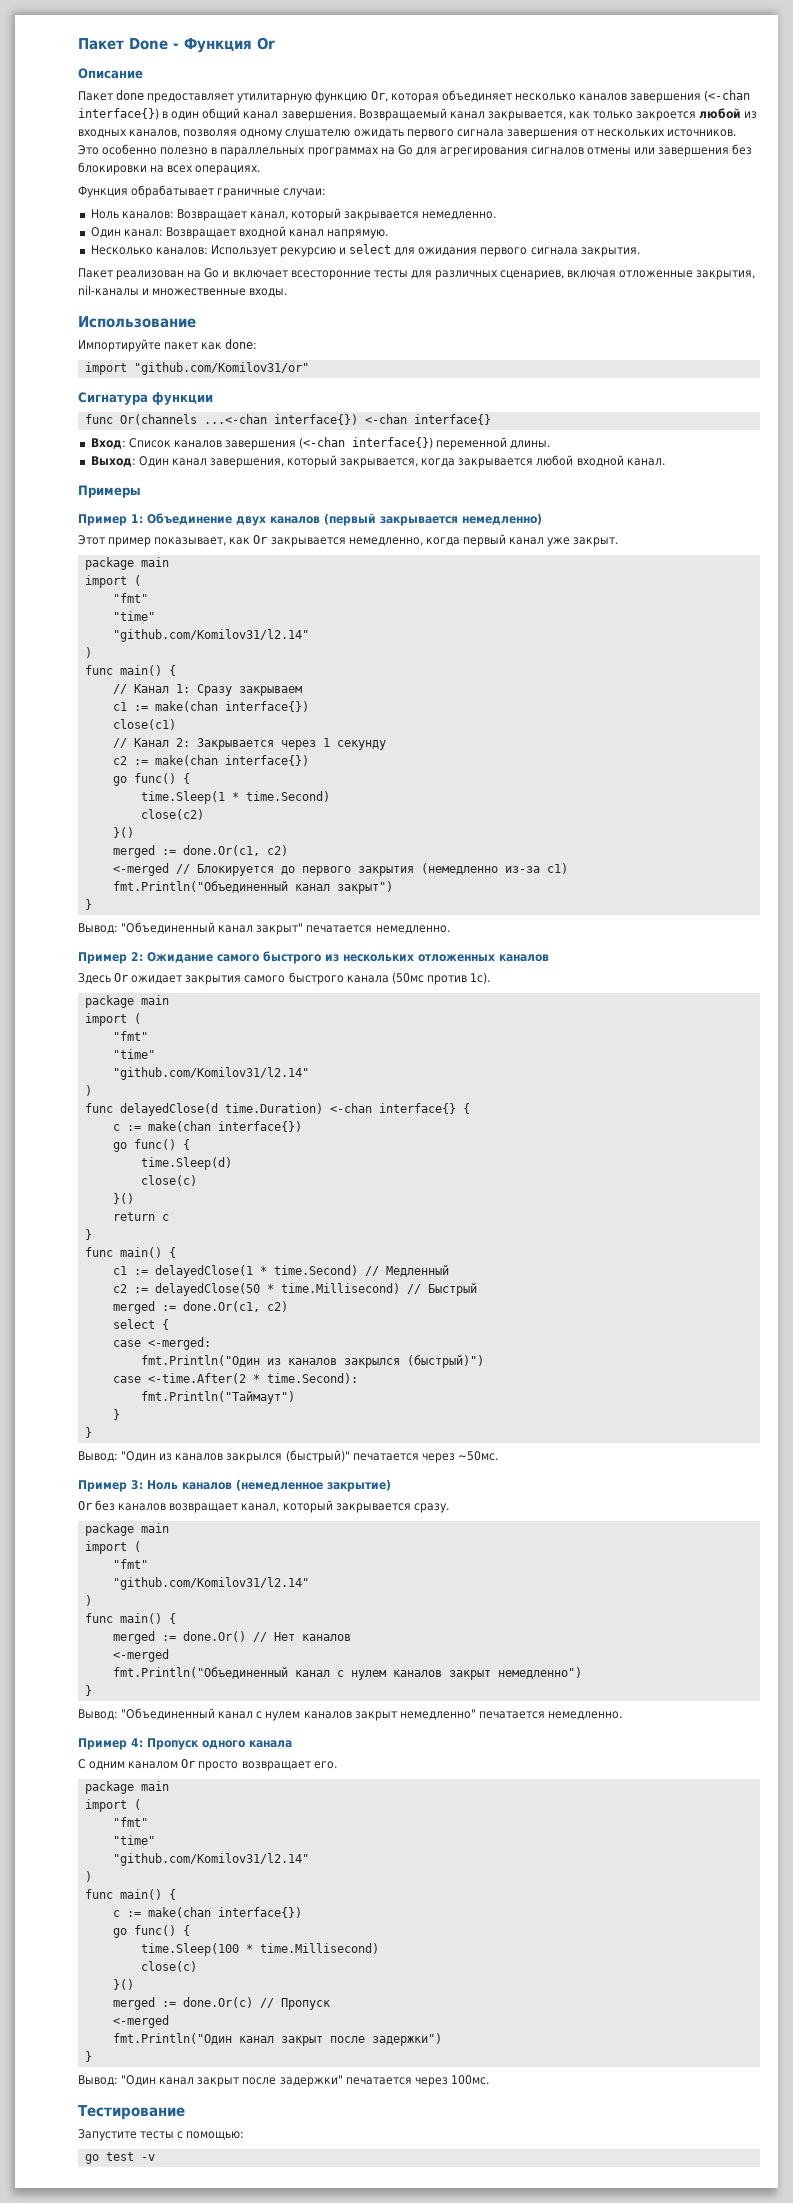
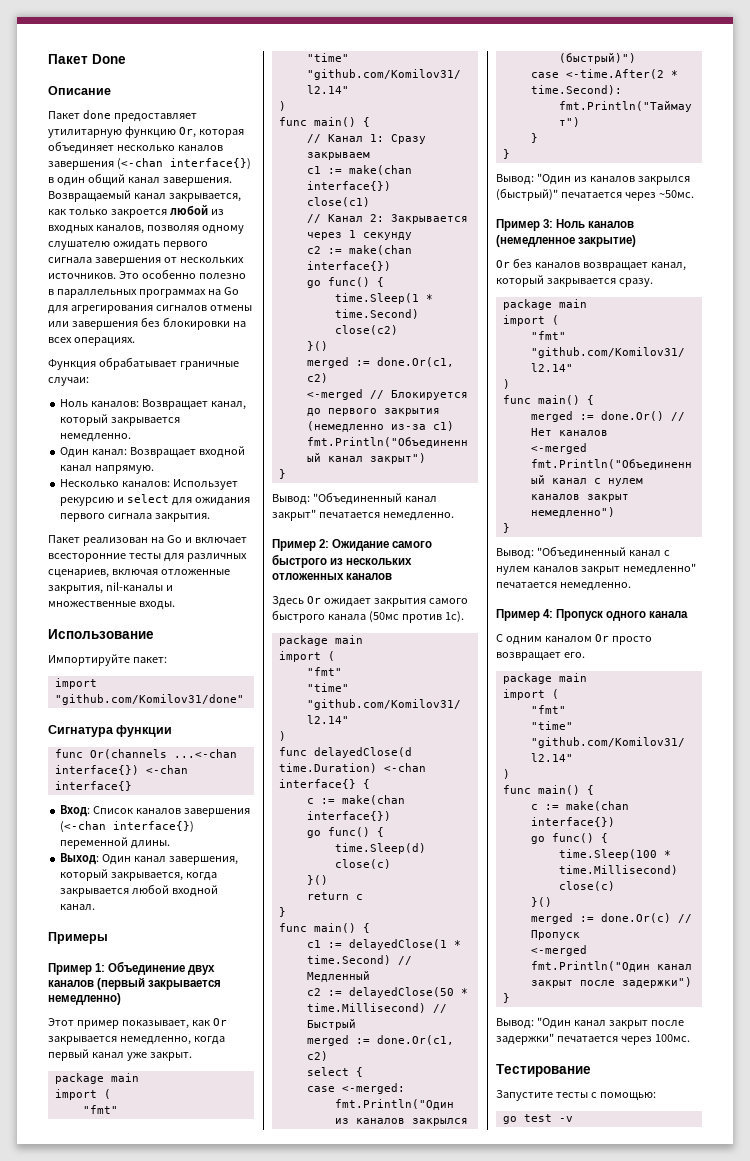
[173,37,275,53] - Функция Or -> (126, 59) none
[164,339,258,350] [84,362,309,375] пакет как done: // import "github.com/Komilov31/or" -> [132,657,167,663] [54,678,97,689] [54,694,244,705] пакет: // import "github.com/Komilov31/done"

